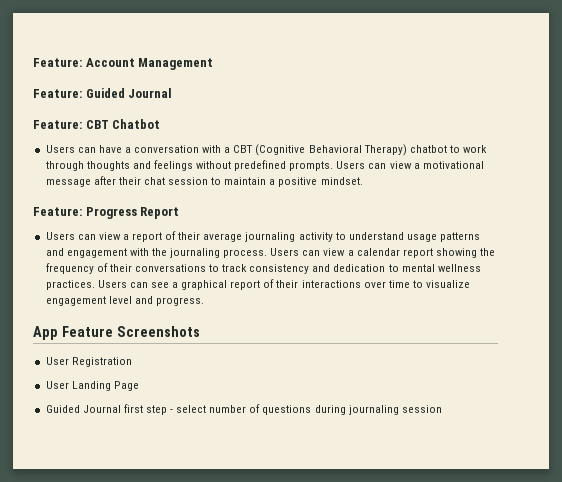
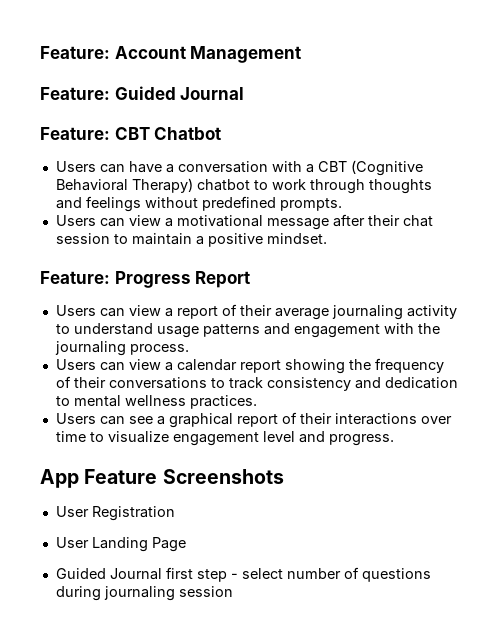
(334, 166) none -> (342, 204) //
(268, 253) none -> (189, 349) //
(95, 285) none -> (257, 402) //

